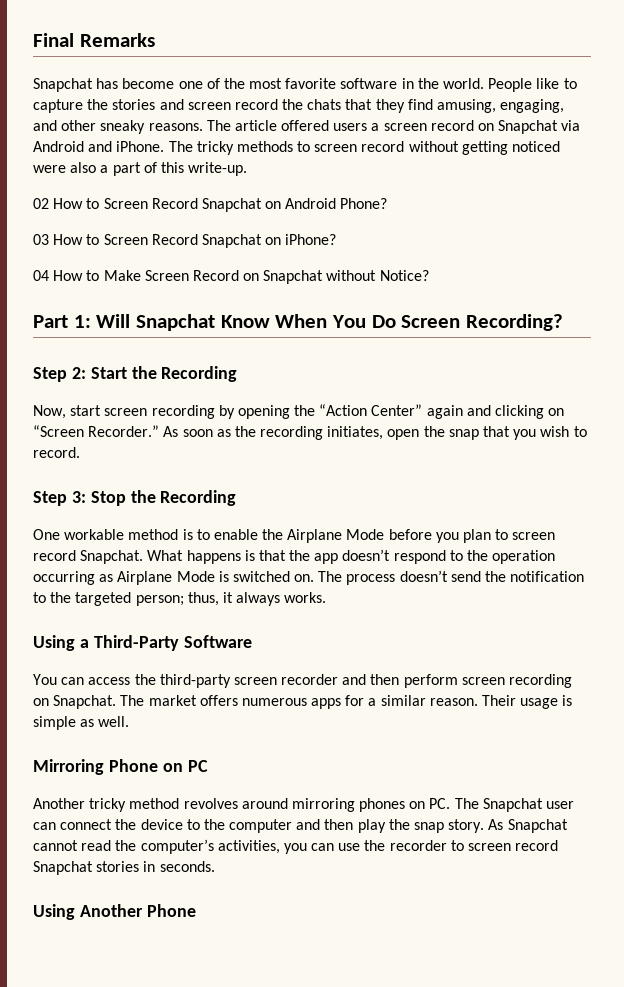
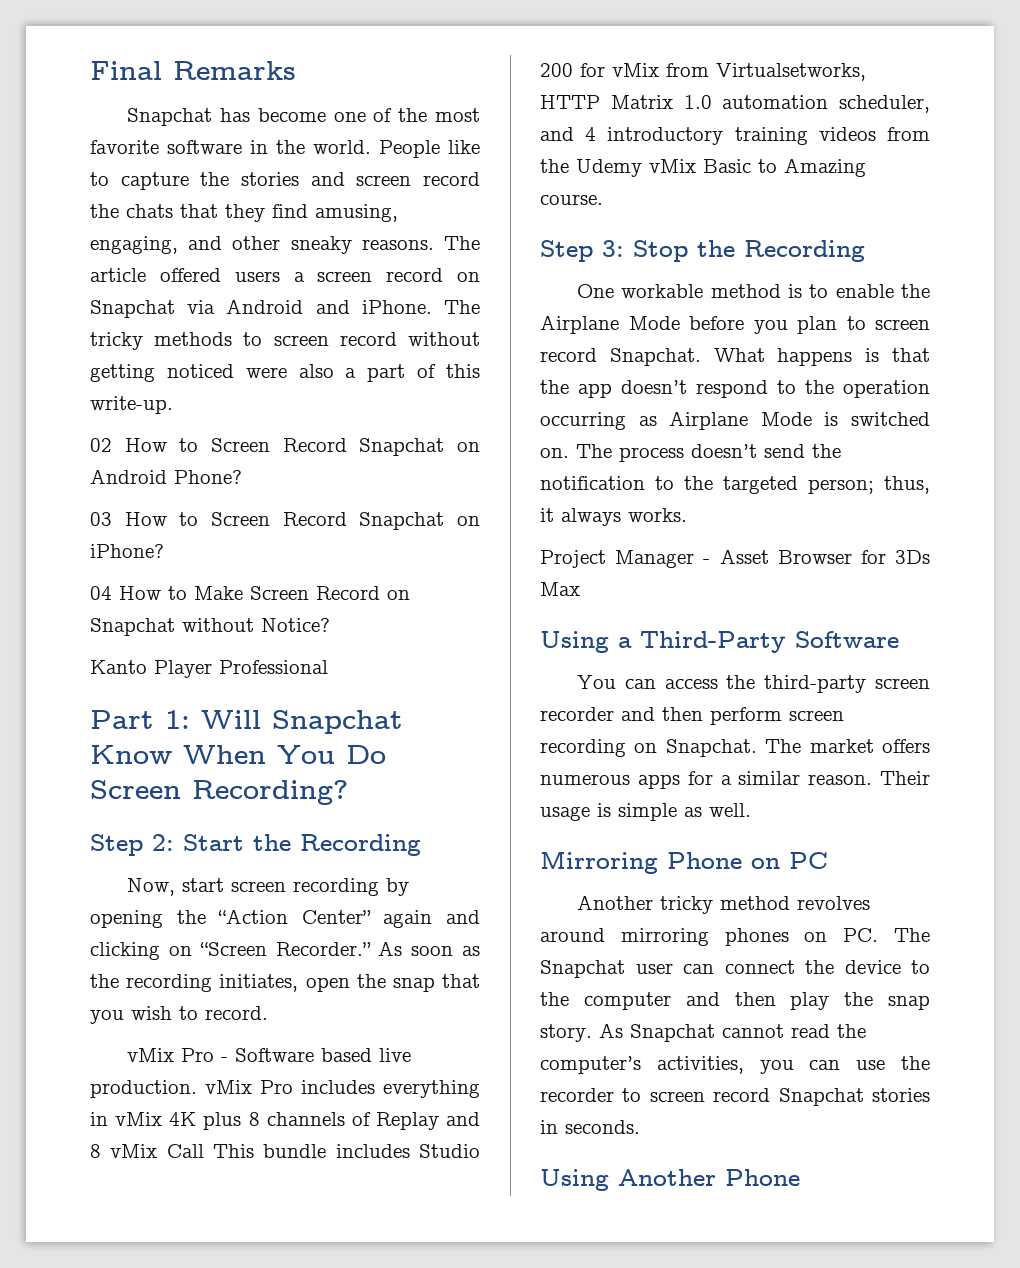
(429, 275) none -> [90,660,328,678] // Kanto Player Professional
(80, 452) none -> [127,1048,412,1062] [90,1080,480,1098] [90,1112,480,1130] [90,1144,480,1158] [540,63,866,81] [540,95,930,113] [540,127,930,145] [540,158,866,177] [540,194,603,205] // vMix Pro - Software based live production. vMix Pro includes everything in vMix 4K plus 8 channels of Replay and 8 vMix Call This bundle includes Studio 200 for vMix from Virtualsetworks, HTTP Matrix 1.0 automation scheduler, and 4 introductory training videos from the Udemy vMix Basic to Amazing course.
(327, 597) none -> [540,549,930,568] [540,582,580,596] // Project Manager - Asset Browser for 3Ds Max

